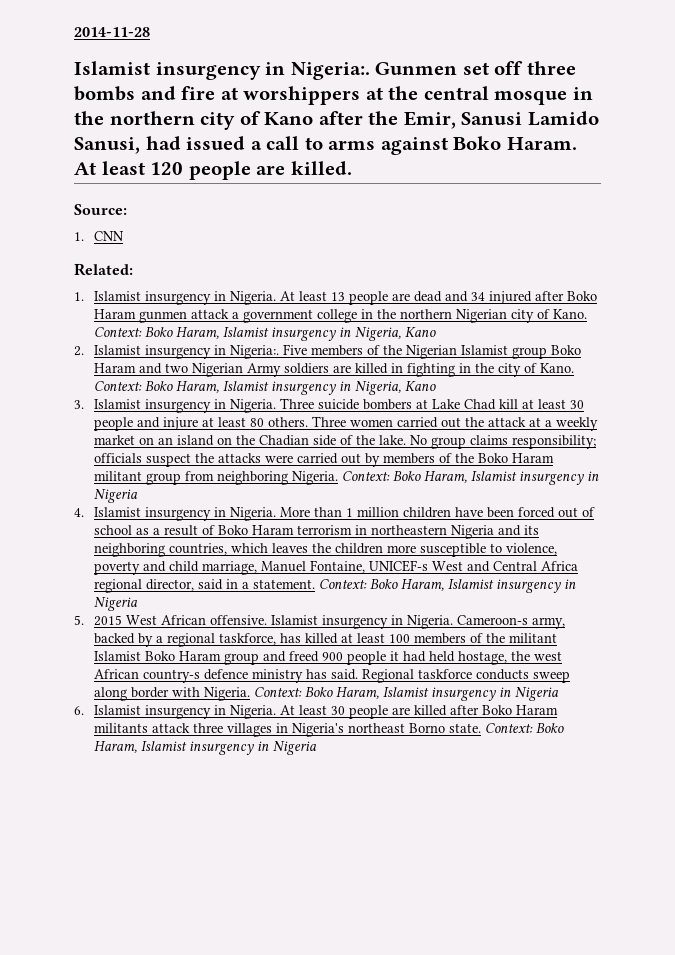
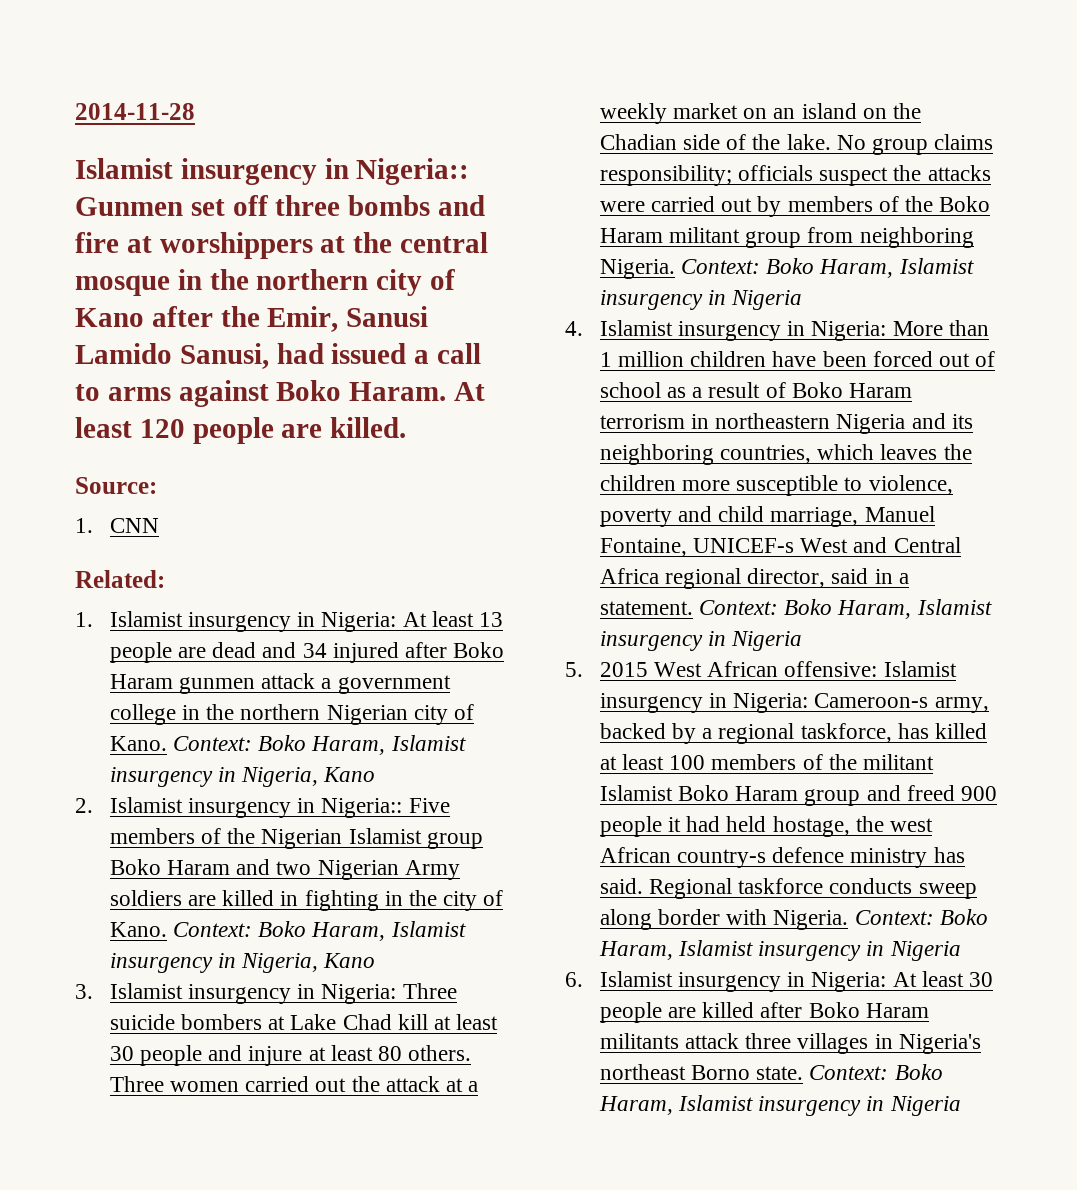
[290,62,370,80] Nigeria:. -> [356,158,470,185] Nigeria::
[229,291,276,305] Nigeria. -> [321,612,397,632] Nigeria:
[229,345,279,359] Nigeria:. -> [321,798,403,818] Nigeria::
[229,399,276,413] Nigeria. -> [321,984,397,1004] Nigeria:
[229,507,276,521] Nigeria. -> [811,321,887,341] Nigeria:
[209,615,453,629] offensive. Islamist insurgency in Nigeria. -> [784,661,957,677] [599,693,809,713] offensive: Islamist insurgency in Nigeria:
[229,705,276,719] Nigeria. -> [811,972,887,992] Nigeria:

